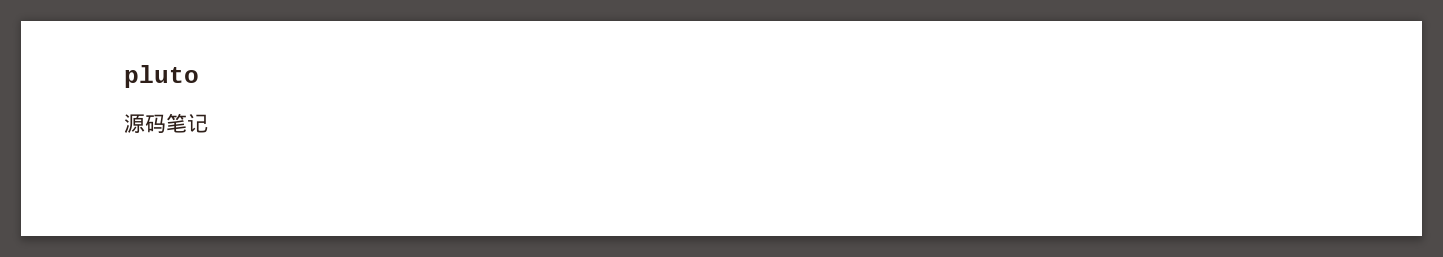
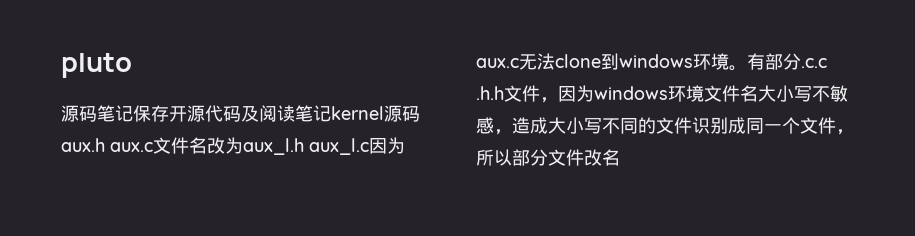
(208, 123) none -> [133,105,420,122] [61,137,405,155] [476,53,827,71] [476,85,848,103] [476,117,854,135] [476,149,620,166] 保存开源代码及阅读笔记kernel源码aux.h aux.c文件名改为aux_l.h aux_l.c因为aux.c无法clone到windows环境。有部分.c.c .h.h文件，因为windows环境文件名大小写不敏感，造成大小写不同的文件识别成同一个文件，所以部分文件改名

